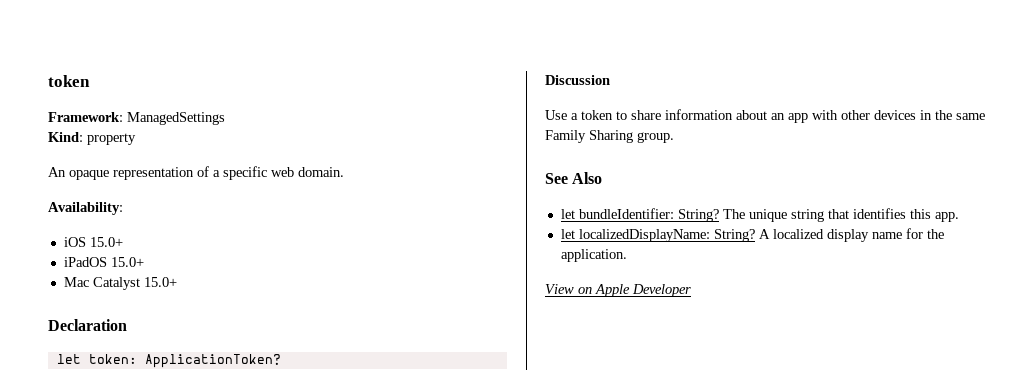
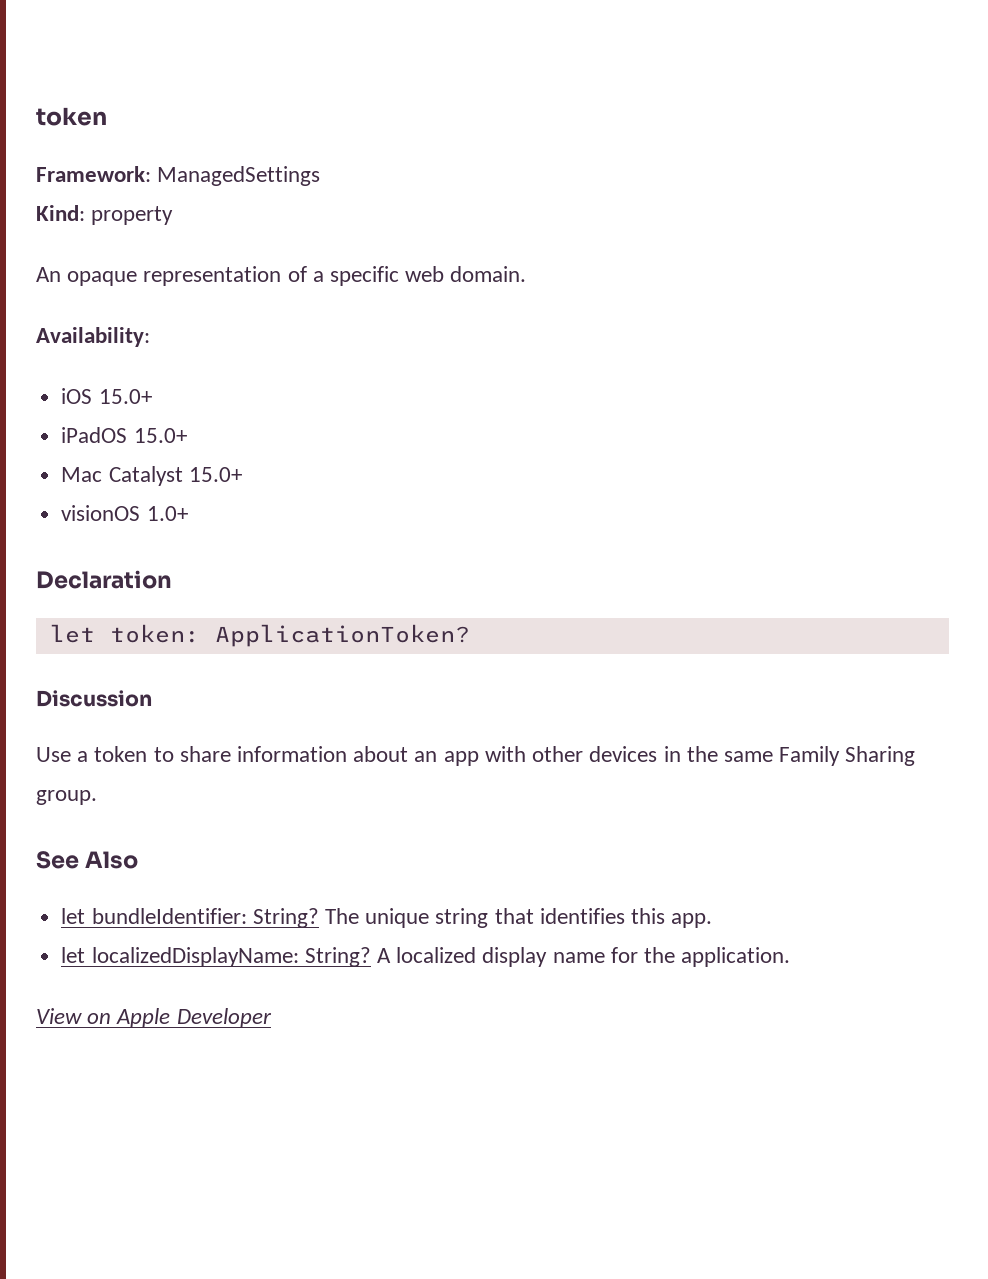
(177, 282) none -> [61,505,188,521] // visionOS 1.0+

